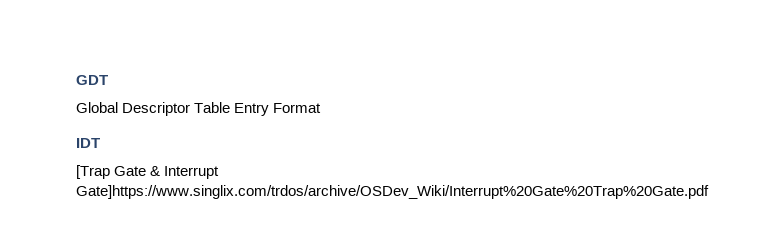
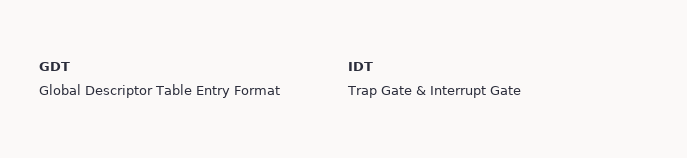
[76,165,110,179] [Trap -> [347,86,377,98] Trap
[76,185,709,199] Gate]https://www.singlix.com/trdos/archive/OSDev_Wiki/Interrupt%20Gate%20Trap%20Gate.pdf -> [489,86,521,95] Gate

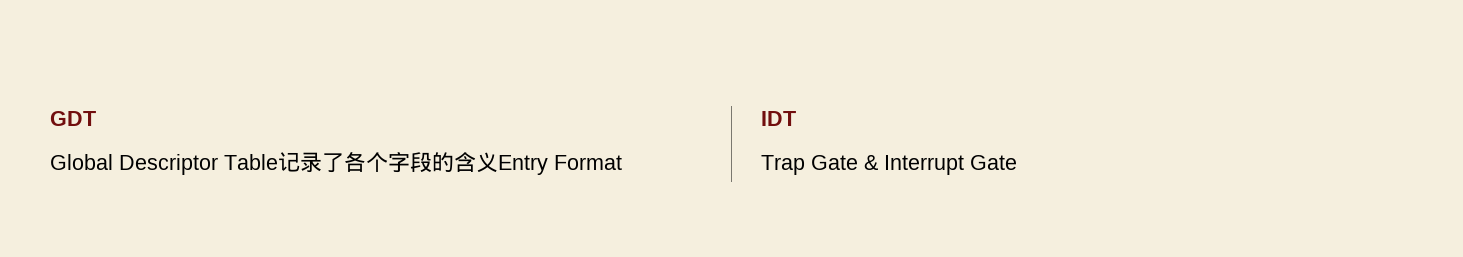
(192, 89) none -> [278,152,498,173] 记录了各个字段的含义

